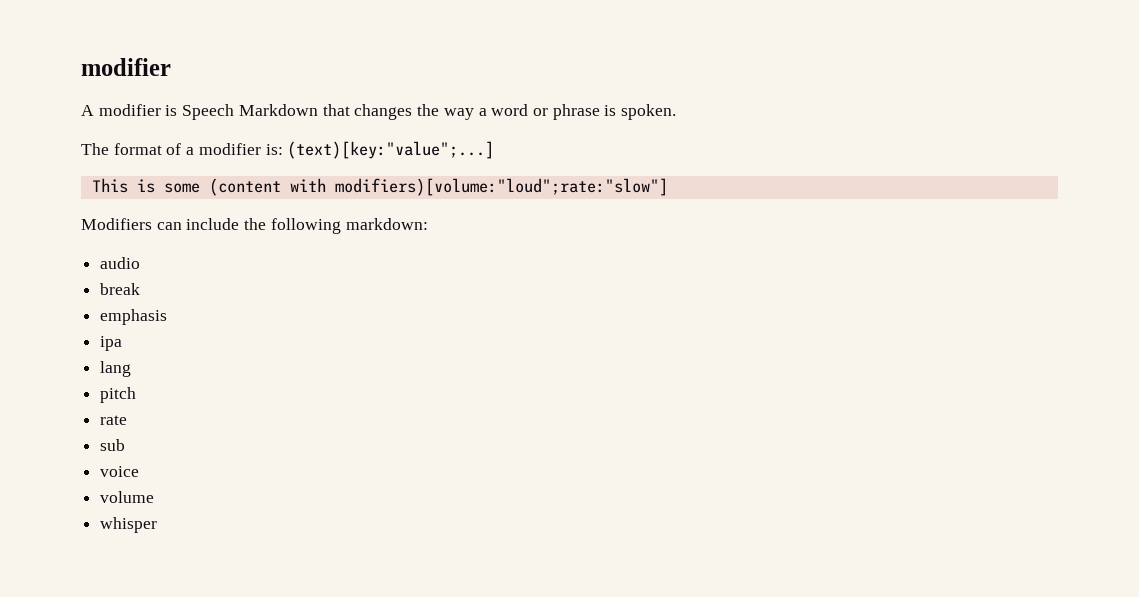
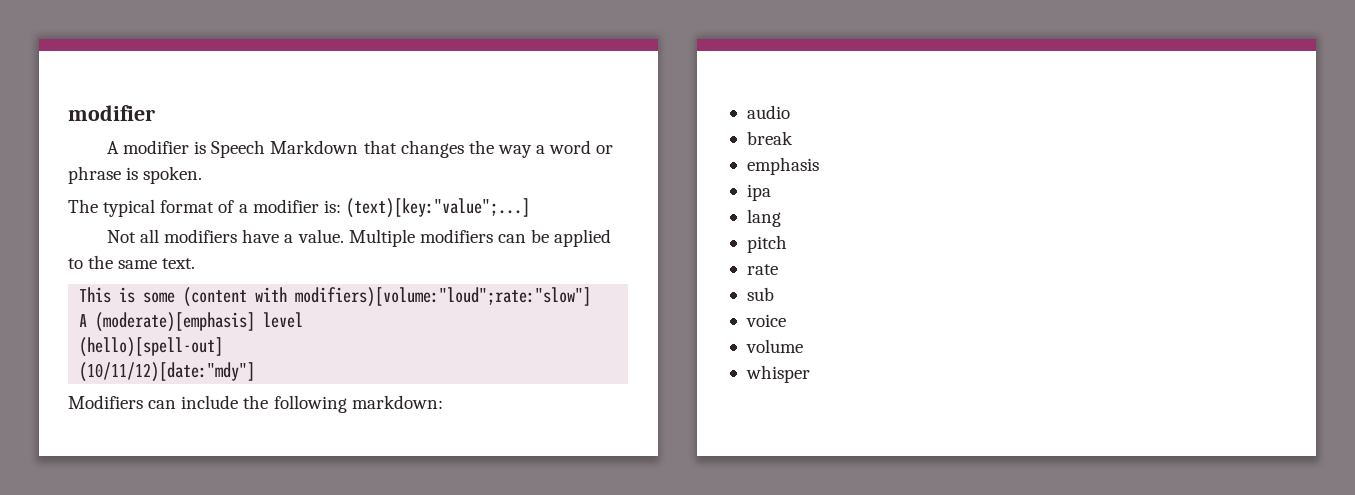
(109, 149) none -> [103,199,156,217] typical
(495, 150) none -> [106,229,612,247] [68,255,196,269] // Not all modifiers have a value. Multiple modifiers can be applied to the same text.
(668, 187) none -> [79,312,304,332] [79,337,224,357] [79,362,256,382] // A (moderate)[emphasis] level // (hello)[spell-out] // (10/11/12)[date:"mdy"]

